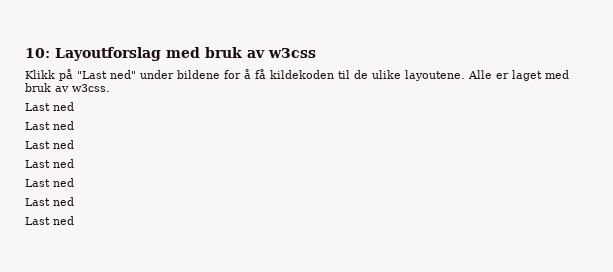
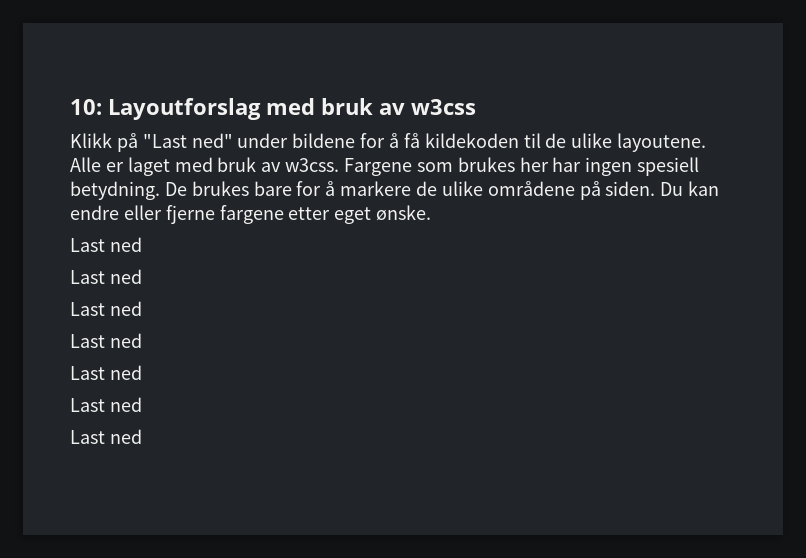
(110, 88) none -> [344,157,700,176] [70,181,720,200] [70,205,432,224] Fargene som brukes her har ingen spesiell betydning. De brukes bare for å markere de ulike områdene på siden. Du kan endre eller fjerne fargene etter eget ønske.

